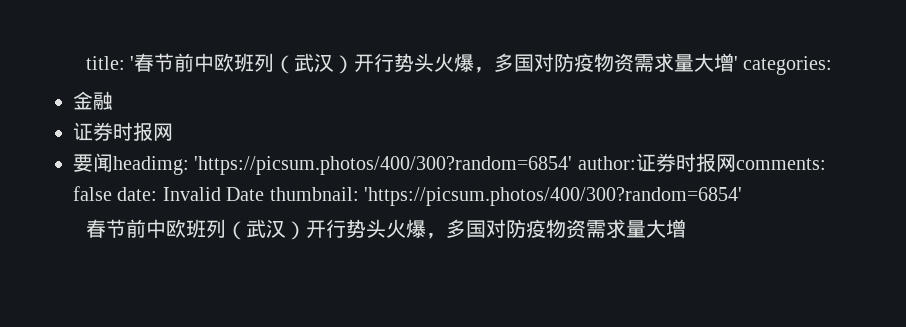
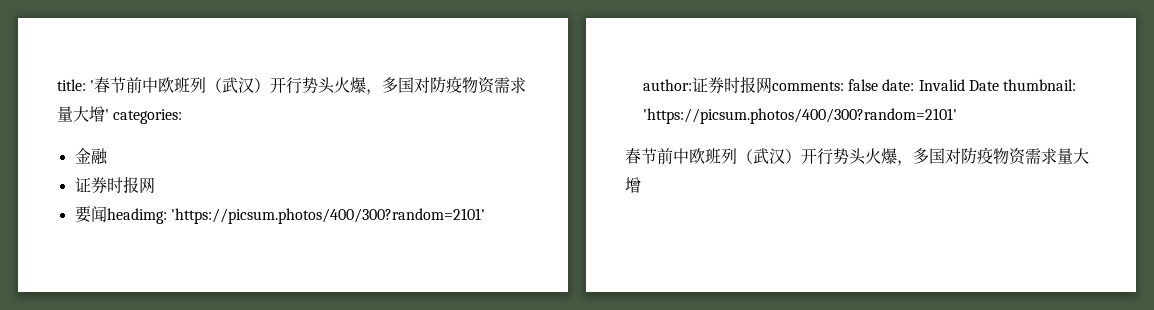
[194,156,573,175] 'https://picsum.photos/400/300?random=6854' -> [170,208,485,224] 'https://picsum.photos/400/300?random=2101'
[364,187,742,206] 'https://picsum.photos/400/300?random=6854' -> [642,108,957,124] 'https://picsum.photos/400/300?random=2101'

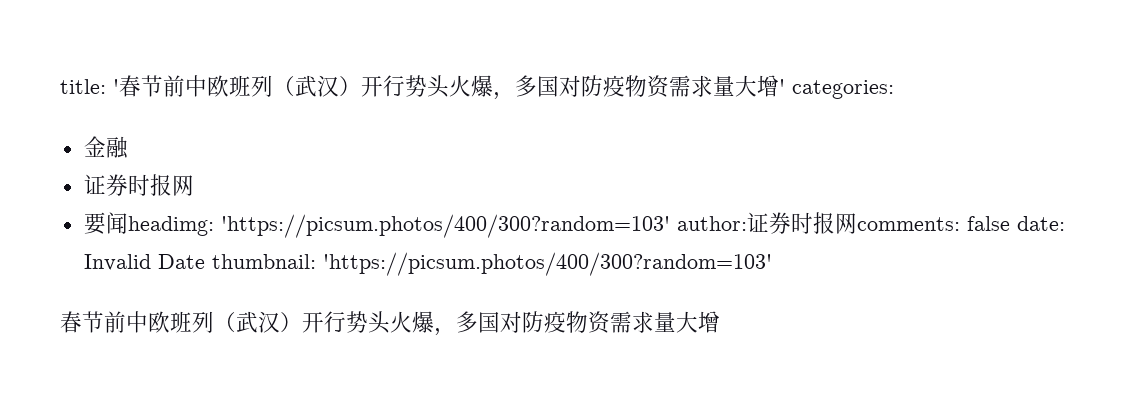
[170,208,485,224] 'https://picsum.photos/400/300?random=2101' -> [220,214,670,238] 'https://picsum.photos/400/300?random=103'
[642,108,957,124] 'https://picsum.photos/400/300?random=2101' -> [322,252,772,276] 'https://picsum.photos/400/300?random=103'

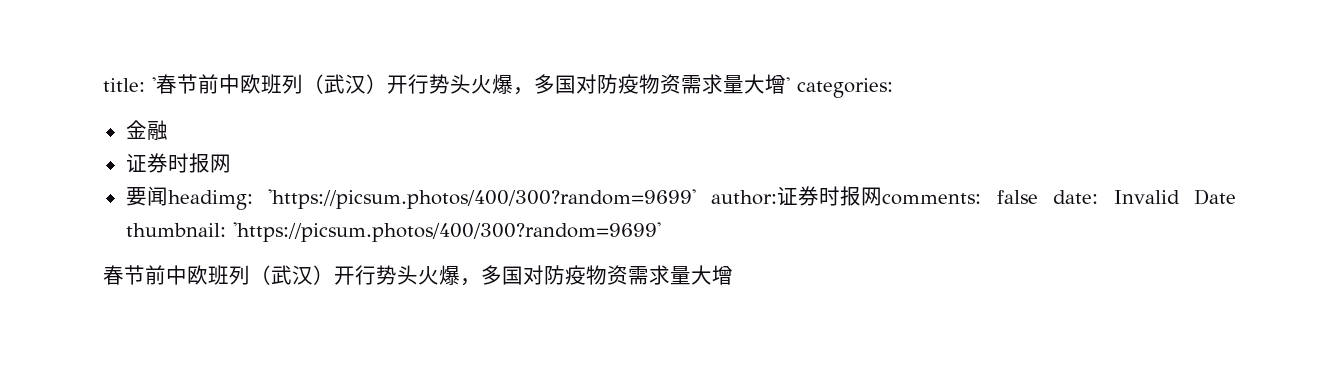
[220,214,670,238] 'https://picsum.photos/400/300?random=103' -> [267,189,696,209] 'https://picsum.photos/400/300?random=9699'
[322,252,772,276] 'https://picsum.photos/400/300?random=103' -> [232,222,661,242] 'https://picsum.photos/400/300?random=9699'

